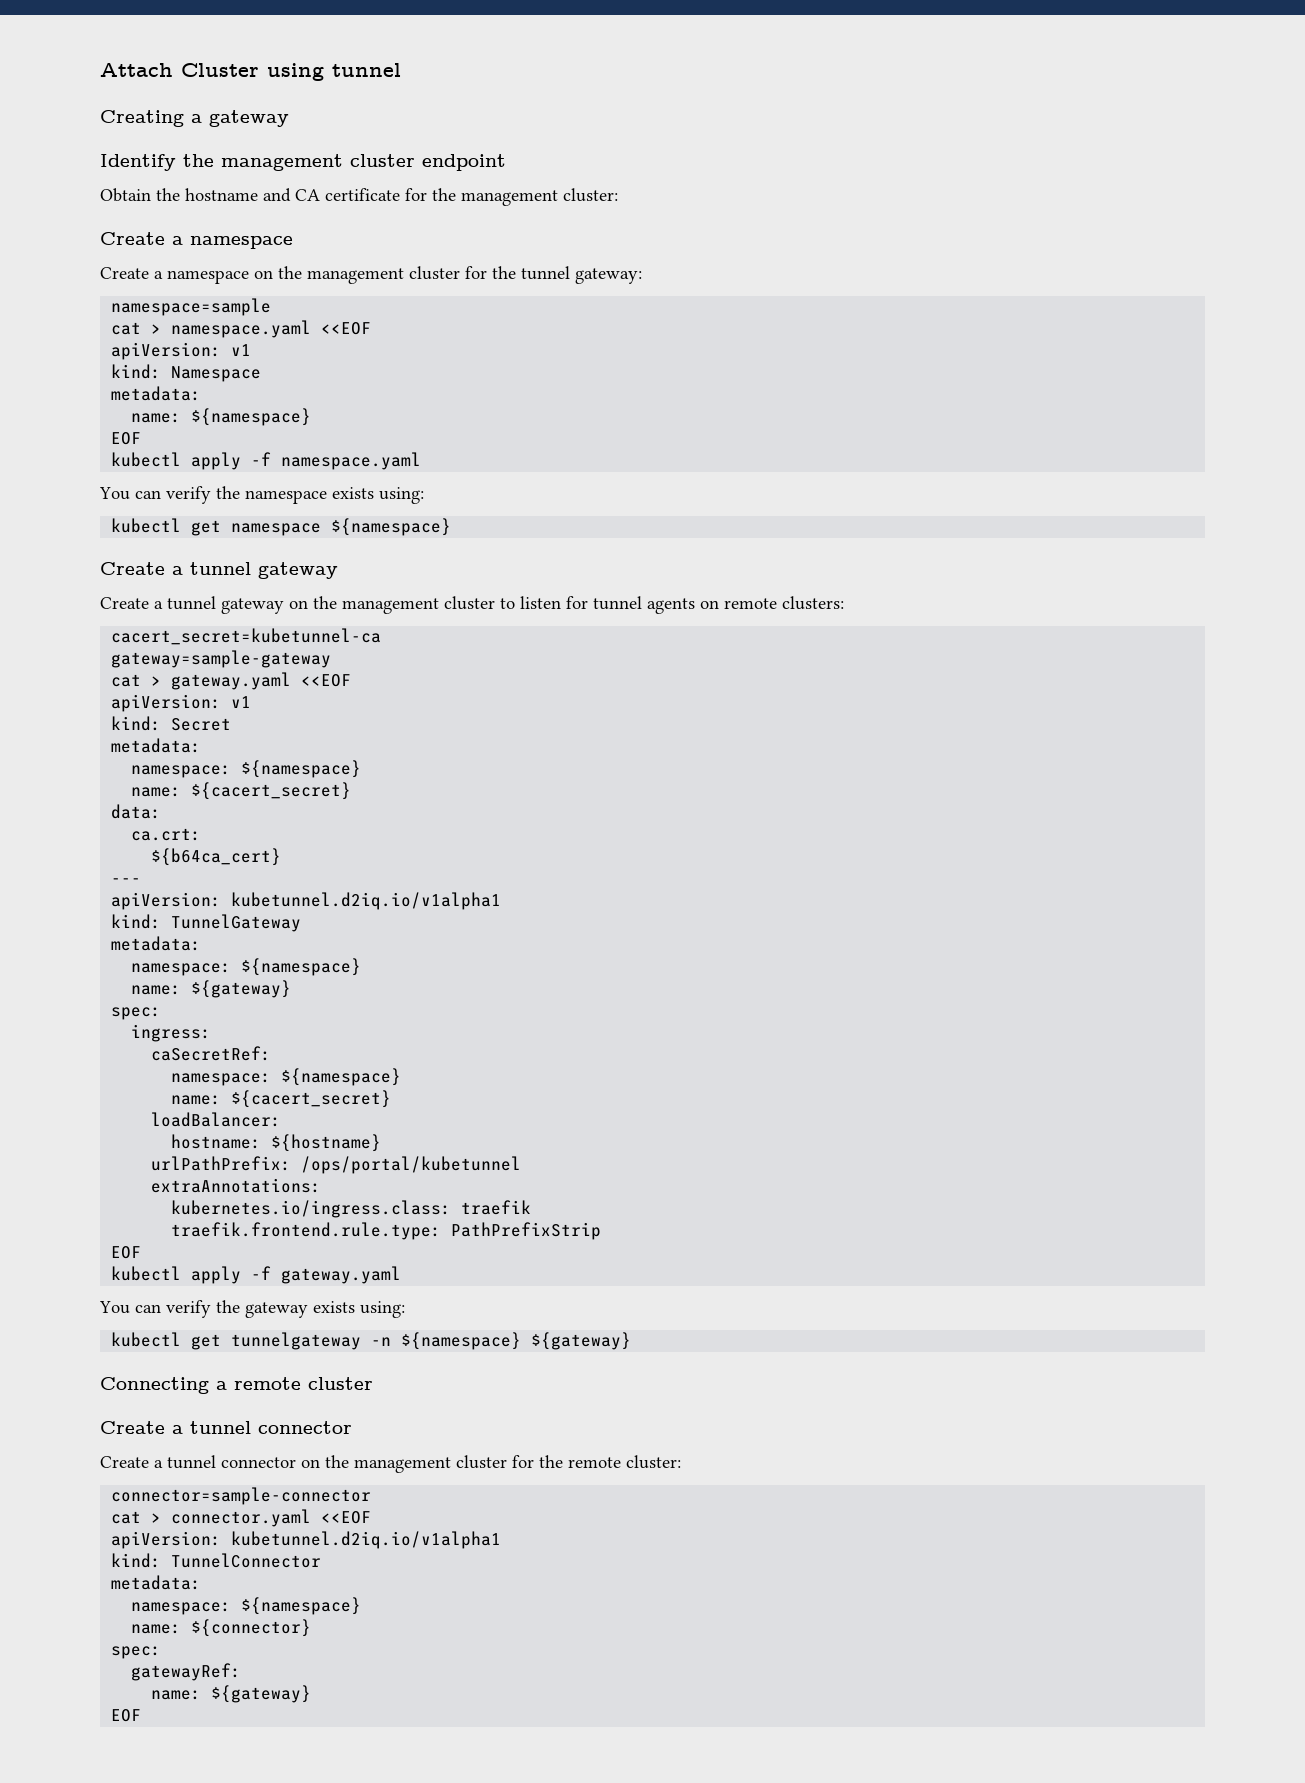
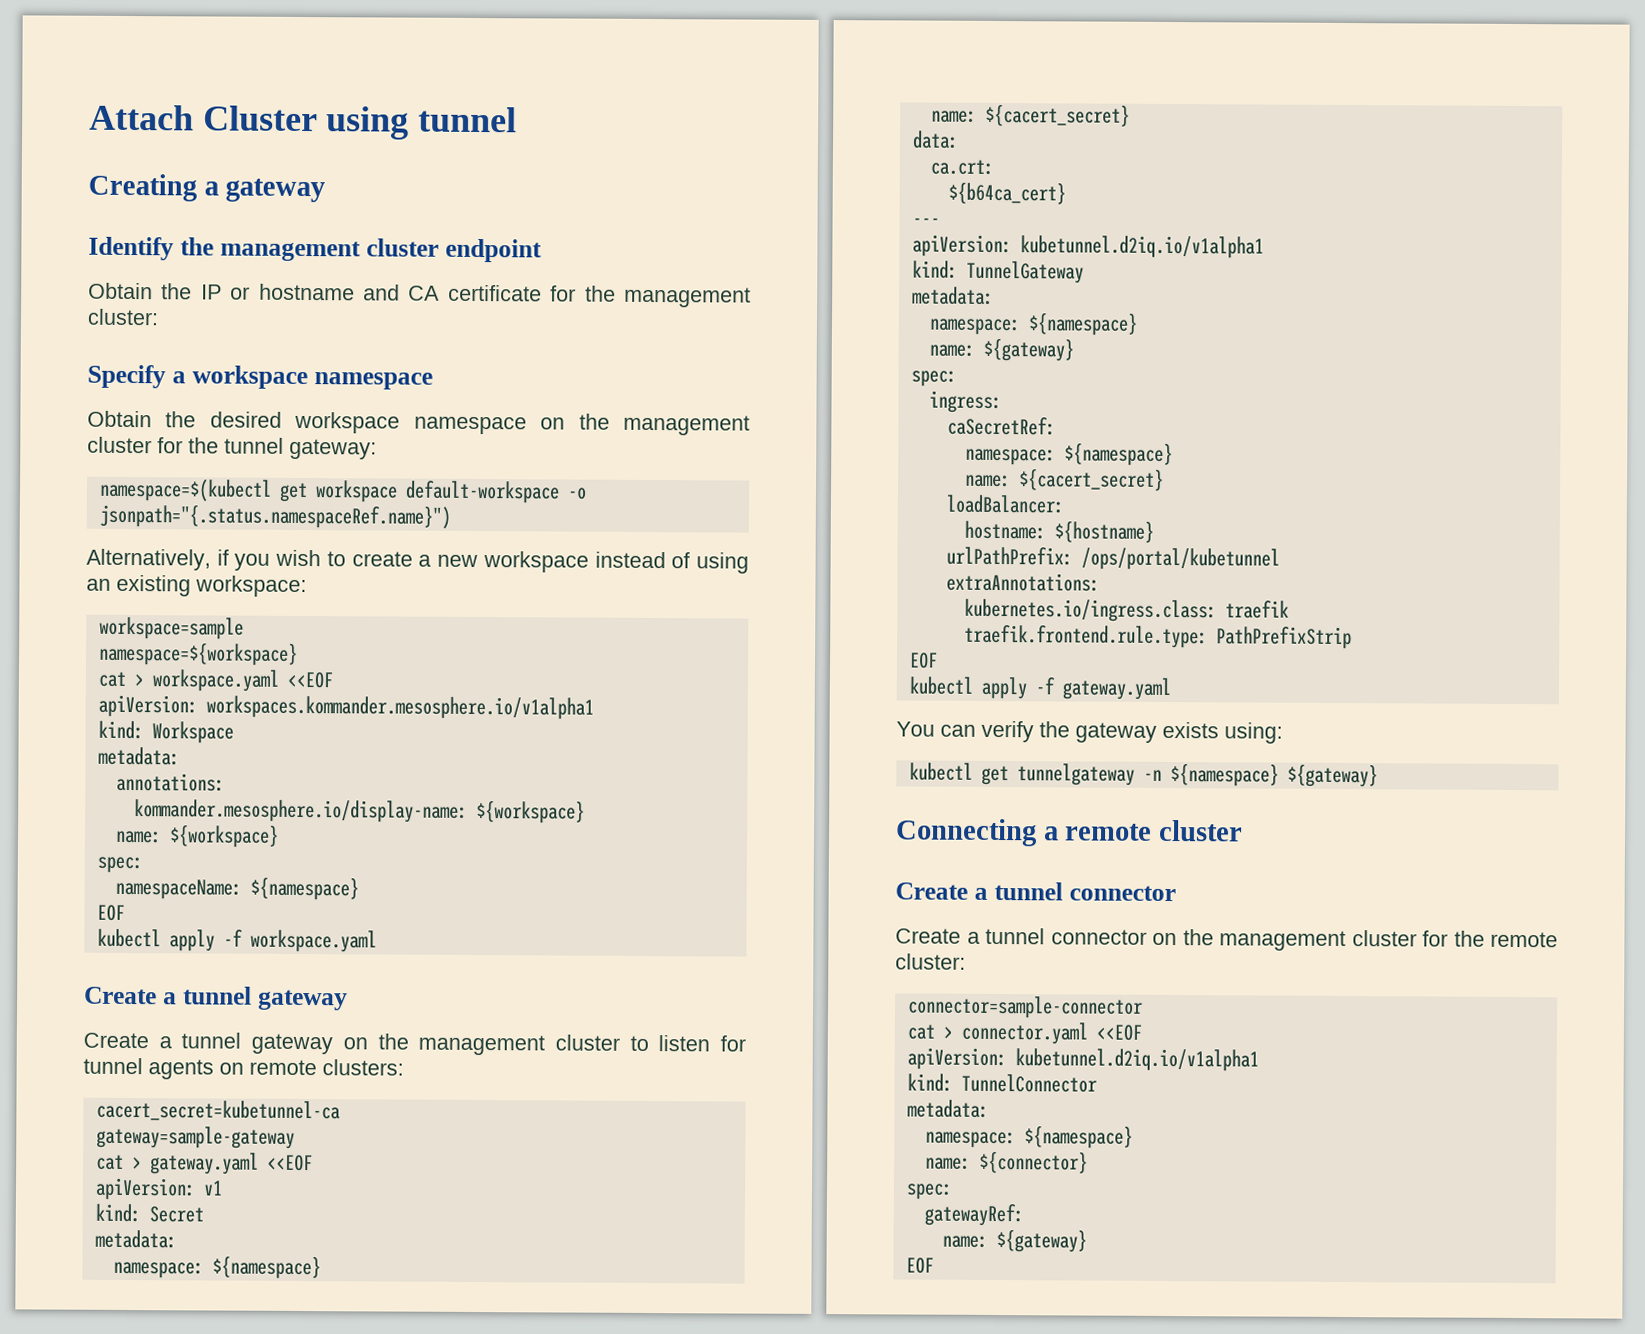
(180, 194) none -> [200,284,251,300] IP or
[100,232,293,249] [100,267,163,279] Create a namespace // Create a -> [87,364,433,390] [87,410,401,434] Specify a workspace namespace // Obtain the desired workspace
[111,298,272,316] [111,320,372,338] [111,342,252,360] [111,364,262,382] [111,386,202,401] [131,413,182,423] namespace=sample // cat > namespace.yaml <<EOF // apiVersion: v1 // kind: Namespace // metadata: // name: -> [98,478,587,504] [98,503,451,529] [86,548,750,574] [86,574,307,598] [98,616,244,640] [98,641,298,666] [97,669,333,692] [97,694,594,720] [97,720,234,744] [97,746,180,766] [115,772,225,792] [133,799,585,824] [114,824,279,848] [96,856,143,874] [114,878,242,900] namespace=$(kubectl get workspace default-workspace -o jsonpath="{.status.namespaceRef.name}") // Alternatively, if you wish to create a new workspace instead of using an existing workspace: // workspace=sample // namespace=${workspace} // cat > workspace.yaml <<EOF // apiVersion: workspaces.kommander.mesosphere.io/v1alpha1 // kind: Workspace // metadata: // annotations: // kommander.mesosphere.io/display-name: ${workspace} // name: ${workspace} // spec: // namespaceName:
[281,452,422,470] [99,486,424,504] [111,518,452,536] namespace.yaml // You can verify the namespace exists using: // kubectl get namespace ${namespace} -> [249,929,377,953] workspace.yaml

